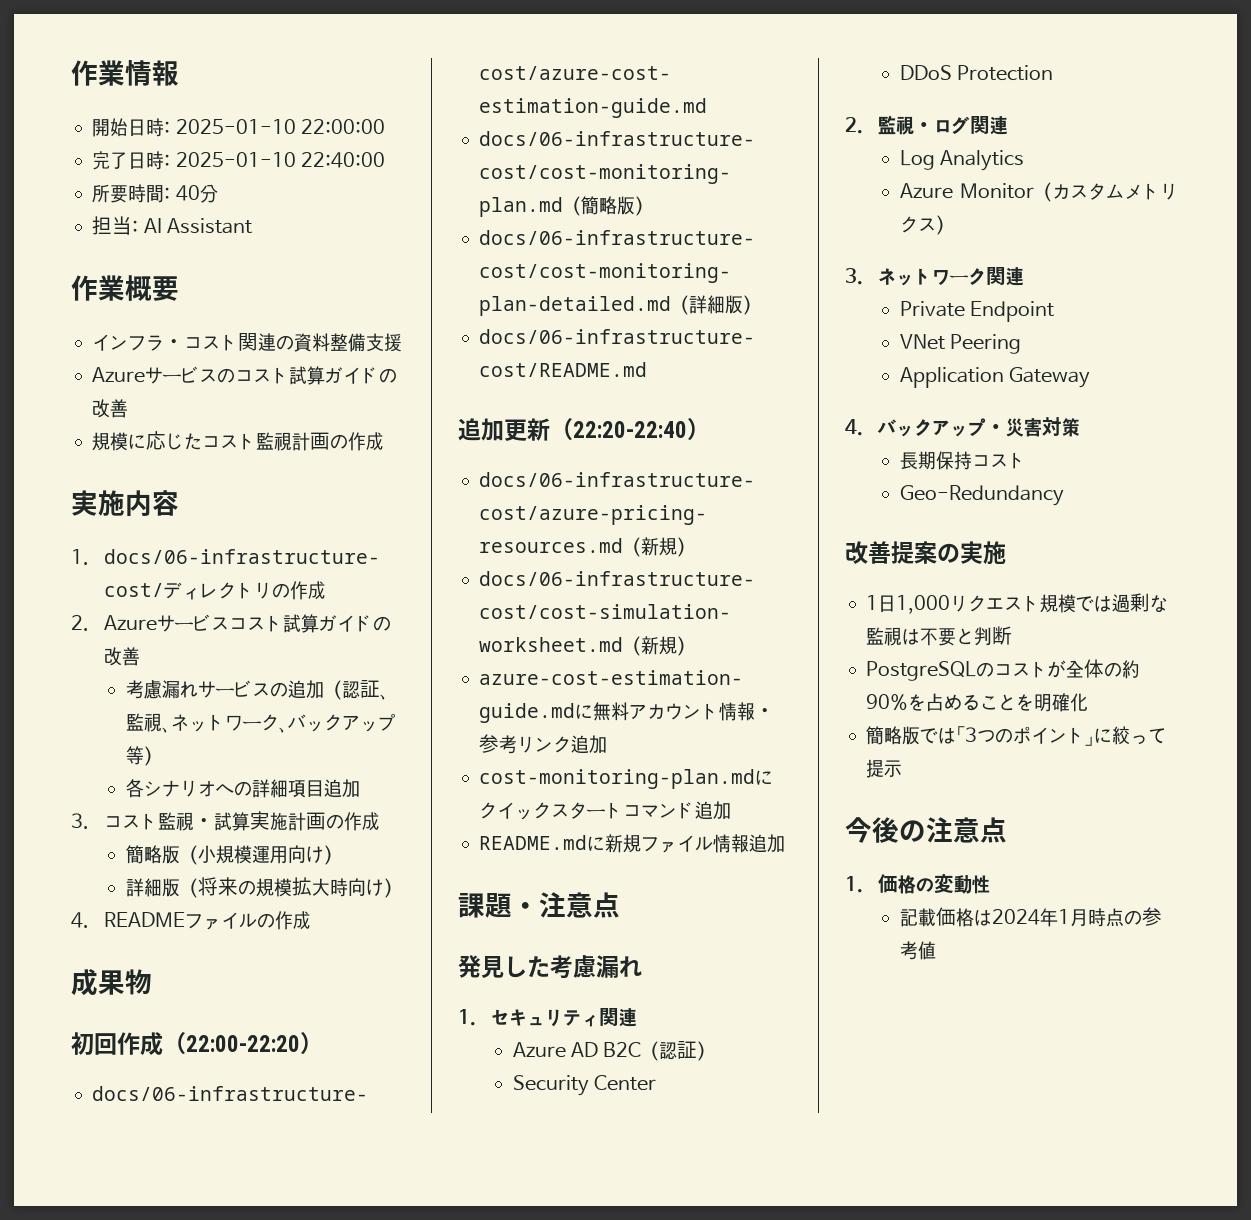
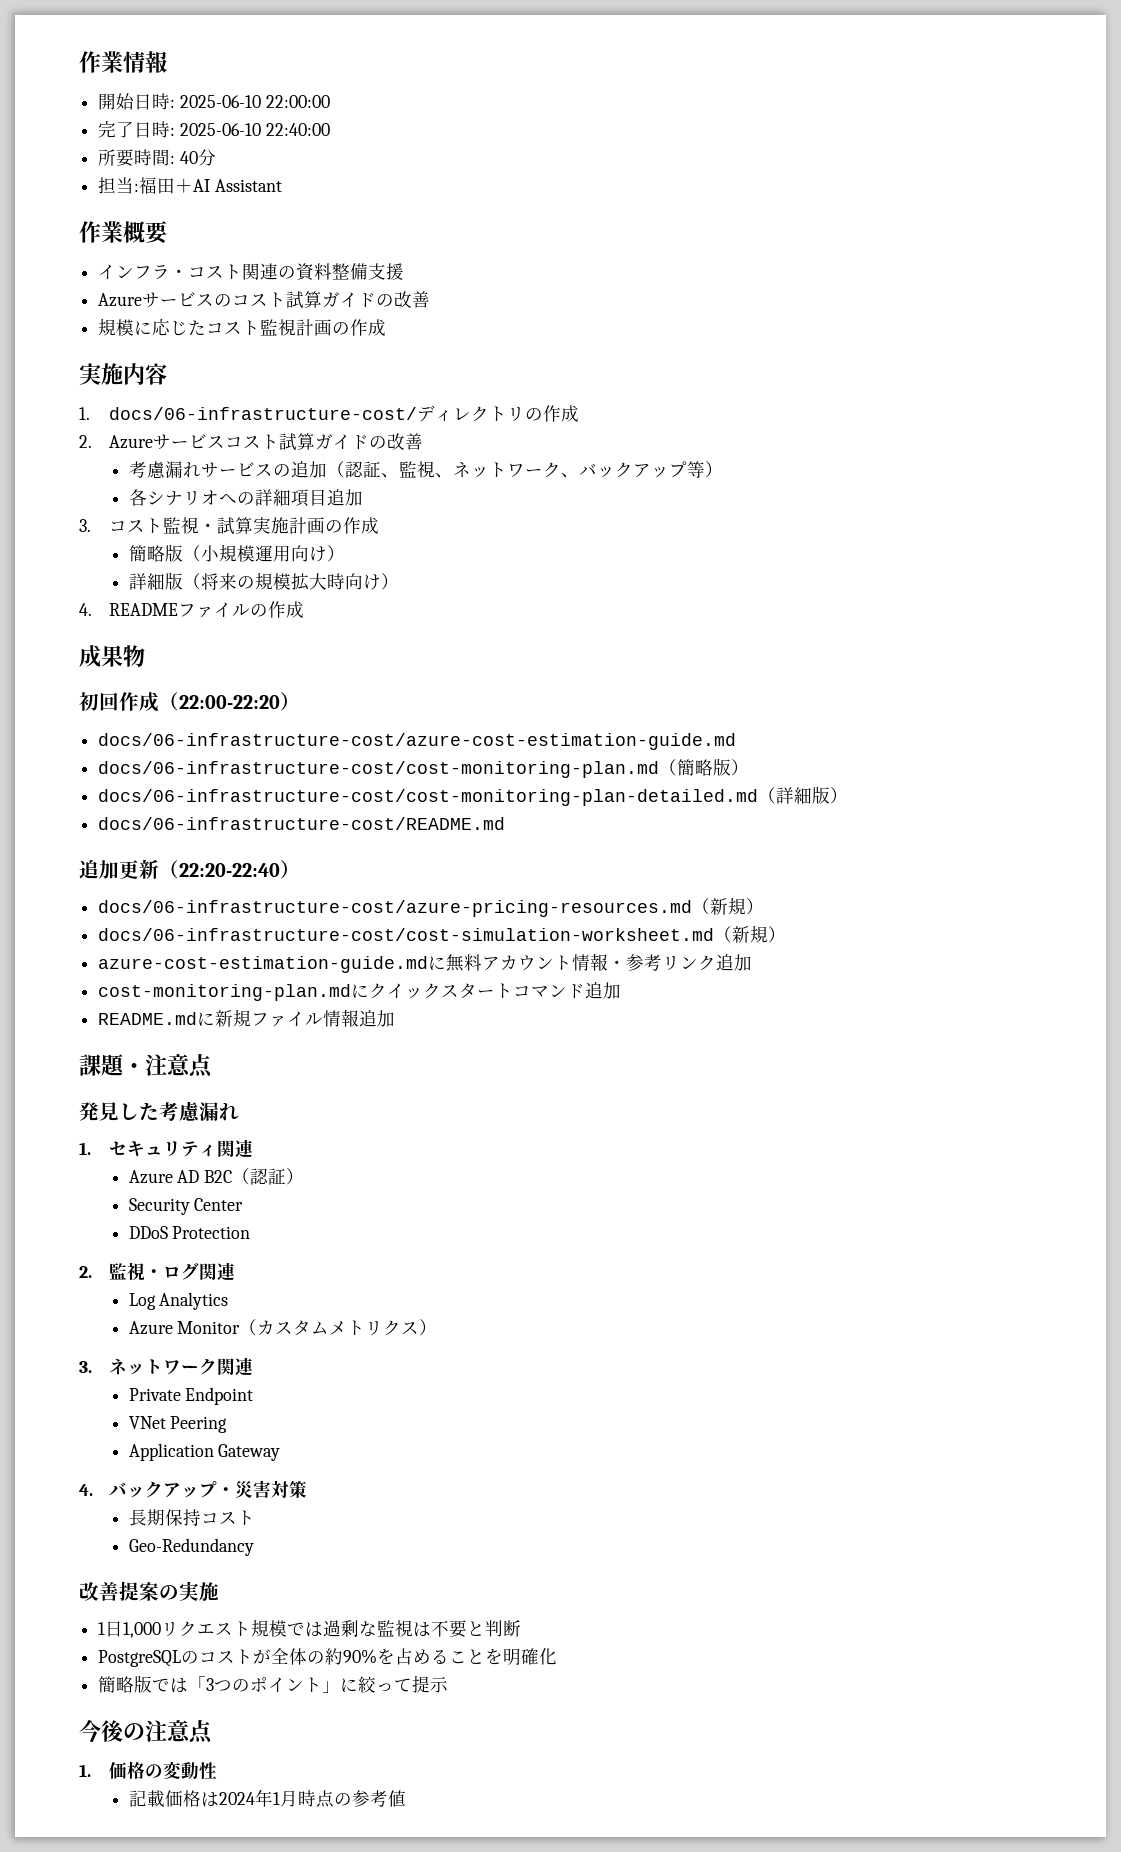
[175,119,296,134] 2025-01-10 -> [179,95,261,108] 2025-06-10
[175,152,296,167] 2025-01-10 -> [179,123,261,136] 2025-06-10
(139, 226) none -> [139,177,194,194] 福田＋

